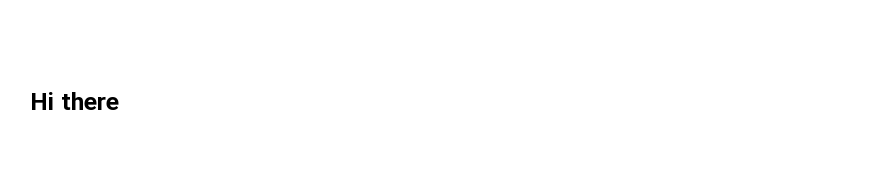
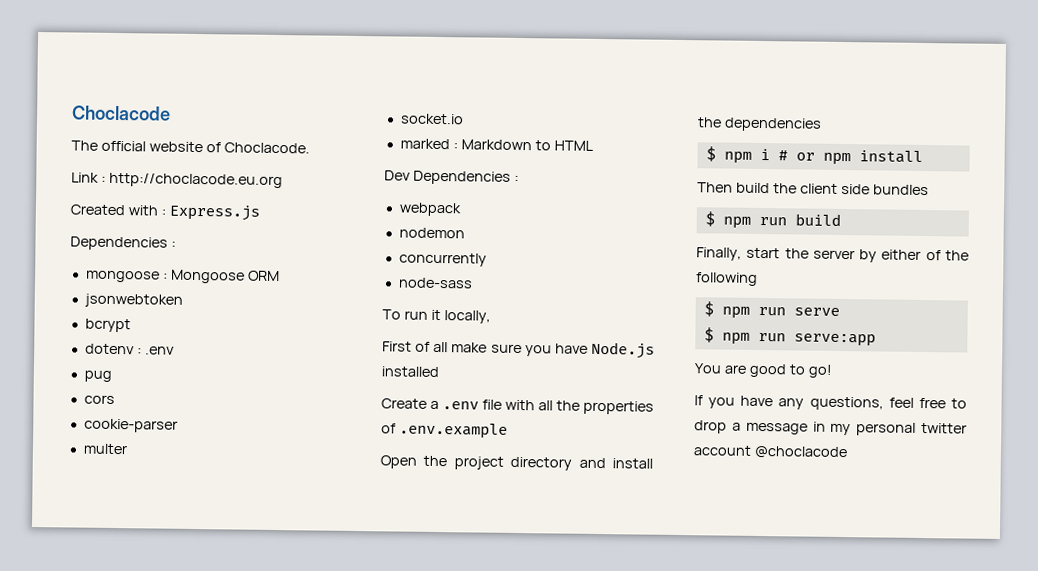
[30,92,119,110] Hi there -> [72,105,171,121] [71,140,310,154] [71,172,283,189] [70,204,260,221] [70,236,176,251] [85,269,280,284] [83,293,183,308] [84,318,131,333] [84,343,175,355] [83,370,112,382] [83,394,115,404] [83,418,178,433] [82,443,128,455] [399,113,464,125] [399,138,594,151] [384,170,519,185] [398,202,462,217] [398,227,465,239] [398,252,487,267] [397,277,473,289] [382,309,491,324] [382,341,655,359] [381,366,439,378] [381,398,654,415] [381,422,508,439] [380,455,653,471] [697,117,822,132] [705,146,923,166] [697,182,929,196] [704,211,841,229] [696,247,969,263] [696,272,758,286] [703,301,840,319] [703,327,876,347] [694,363,833,378] [694,395,967,411] [694,420,967,436] [693,445,848,460] Choclacode // The official website of Choclacode. // Link : http://choclacode.eu.org // Created with : Express.js // Dependencies : // mongoose : Mongoose ORM // jsonwebtoken // bcrypt // dotenv : .env // pug // cors // cookie-parser // multer // socket.io // marked : Markdown to HTML // Dev Dependencies : // webpack // nodemon // concurrently // node-sass // To run it locally, // First of all make sure you have Node.js installed // Create a .env file with all the properties of .env.example // Open the project directory and install the dependencies // $ npm i # or npm install // Then build the client side bundles // $ npm run build // Finally, start the server by either of the following // $ npm run serve // $ npm run serve:app // You are good to go! // If you have any questions, feel free to drop a message in my personal twitter account @choclacode

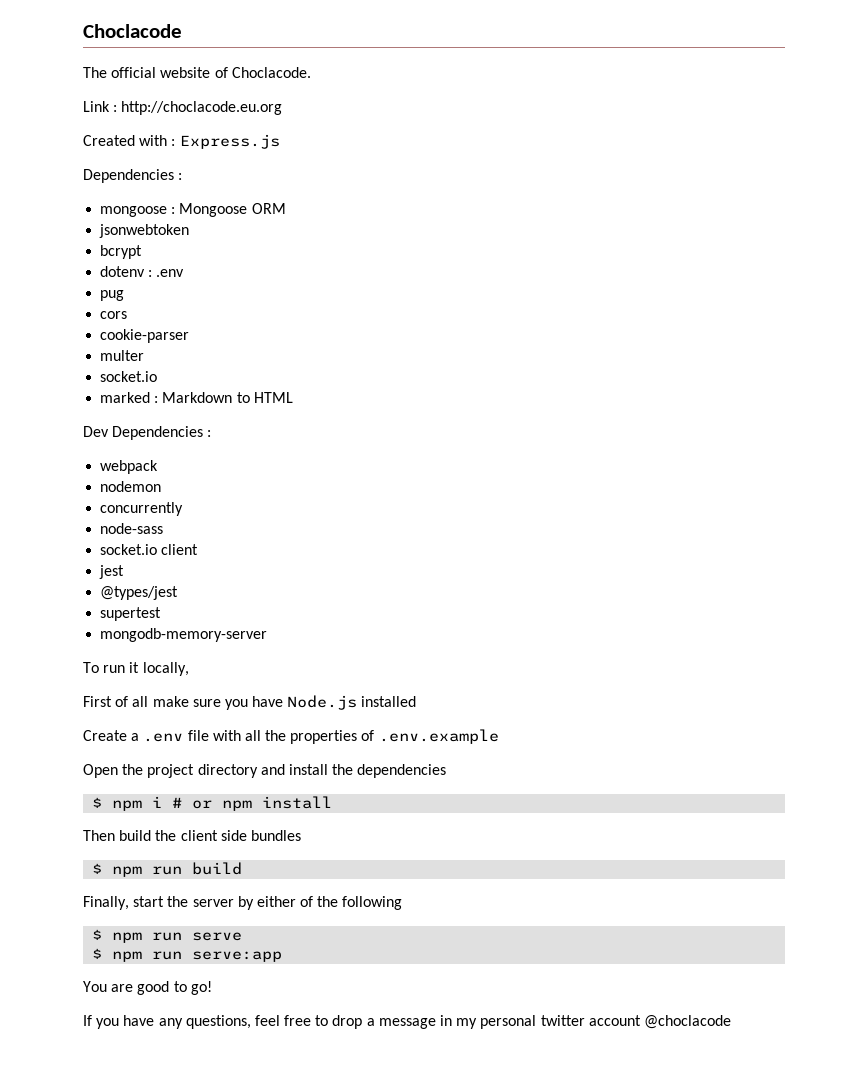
(473, 283) none -> [100,544,199,555] [99,565,125,579] [100,586,179,600] [100,607,162,621] [100,628,268,642] // socket.io client // jest // @types/jest // supertest // mongodb-memory-server

